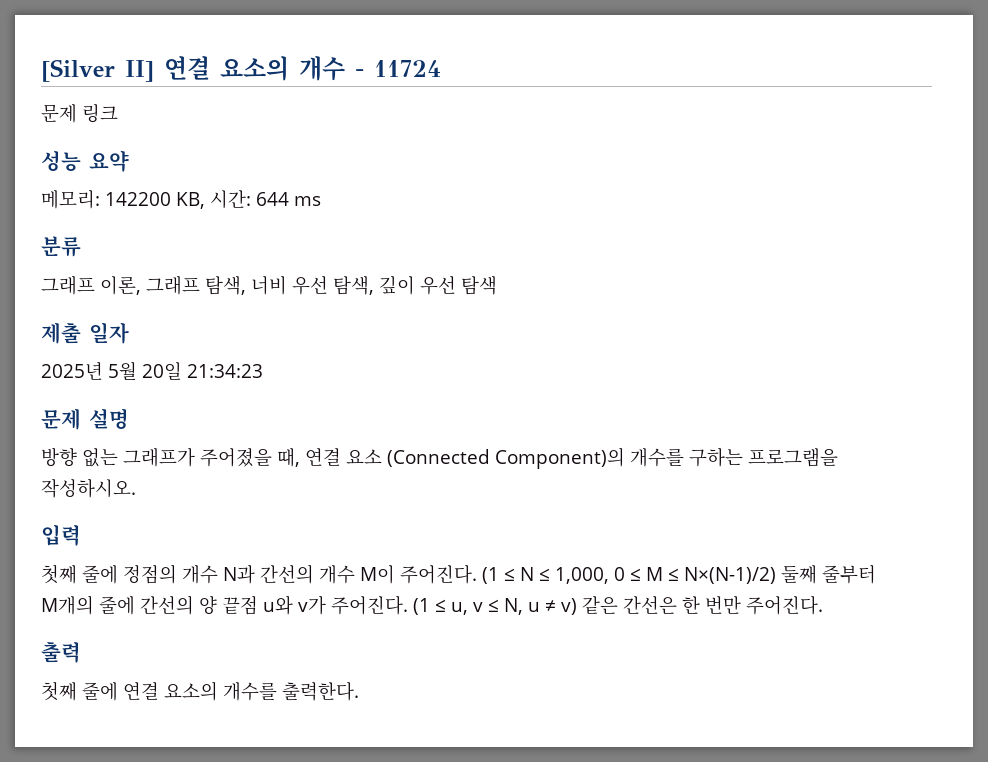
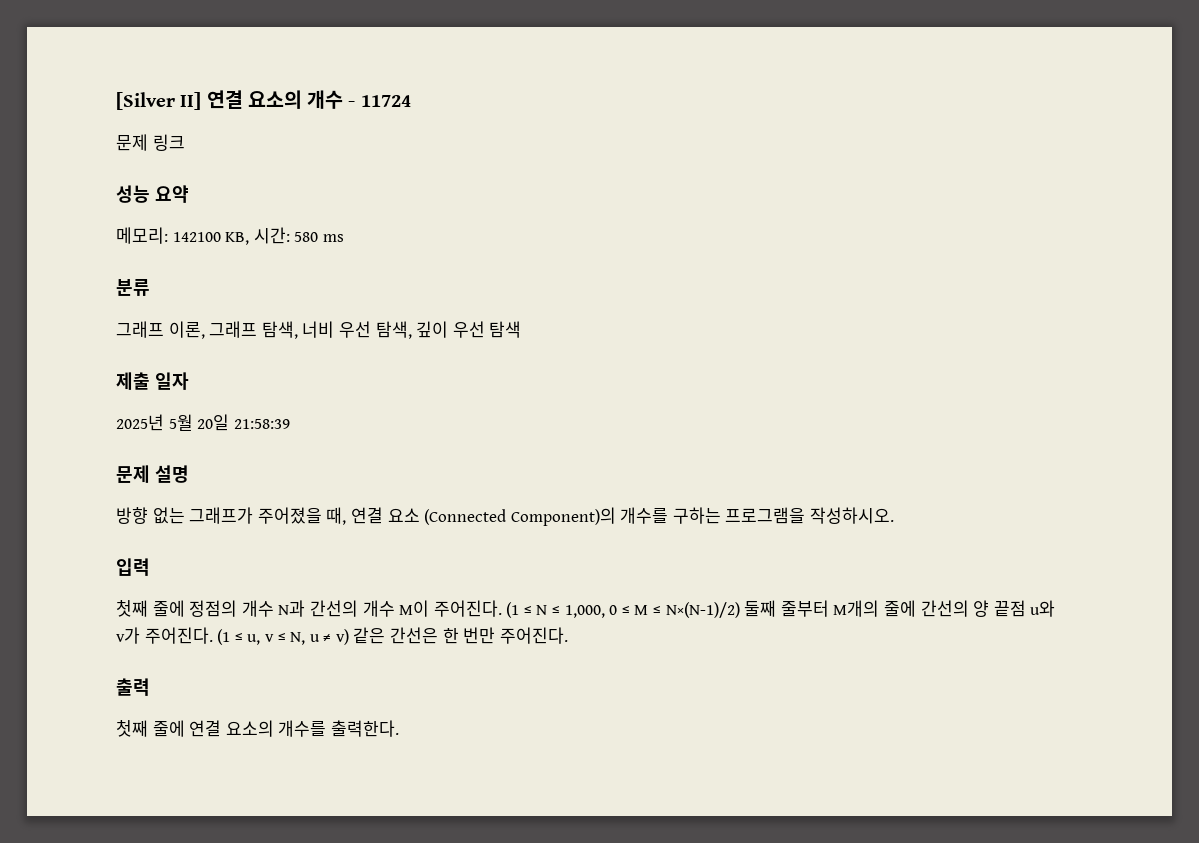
[105,192,171,206] 142200 -> [172,232,221,242] 142100
[255,192,289,206] 644 -> [294,232,319,242] 580
[187,364,263,378] 21:34:23 -> [233,419,290,429] 21:58:39

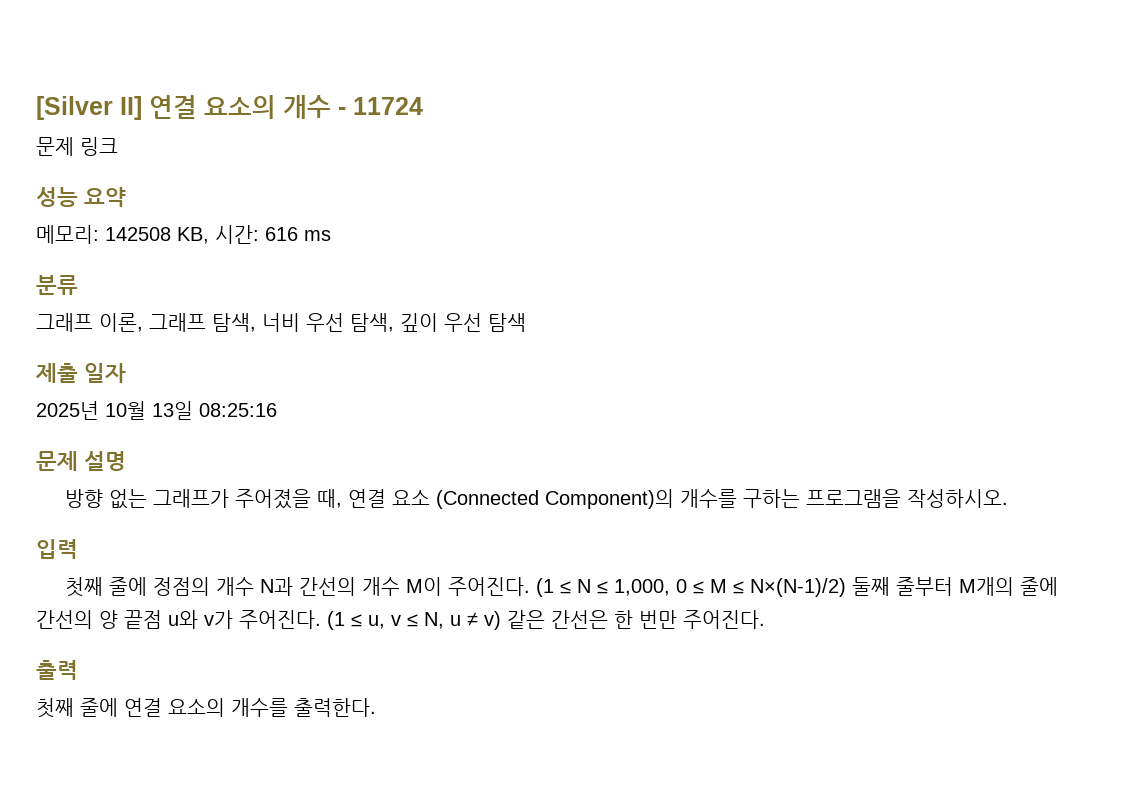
[172,232,221,242] 142100 -> [105,227,171,241] 142508
[294,232,319,242] 580 -> [265,227,298,241] 616
[168,414,290,431] 5월 20일 21:58:39 -> [105,401,277,420] 10월 13일 08:25:16

